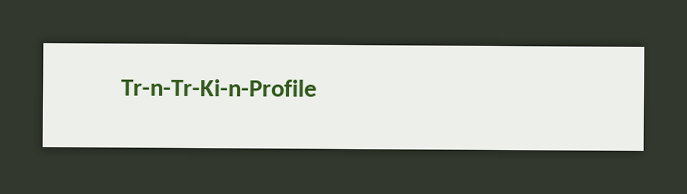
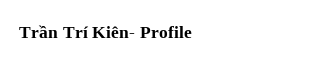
[121,78,318,97] Tr-n-Tr-Ki-n-Profile -> [19,25,193,38] Trần Trí Kiên- Profile

